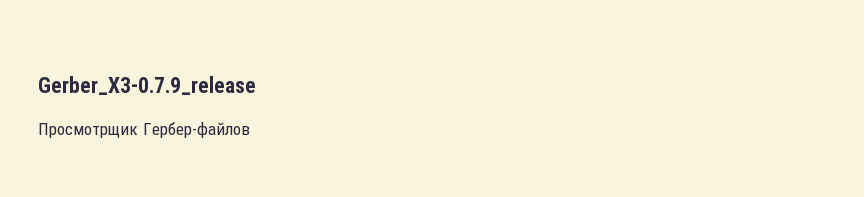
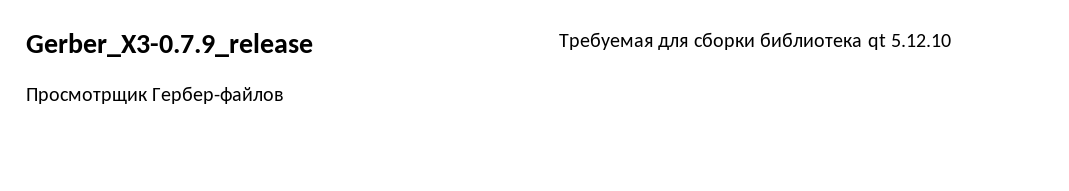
(250, 130) none -> [559,32,951,50] // Требуемая для сборки библиотека qt 5.12.10

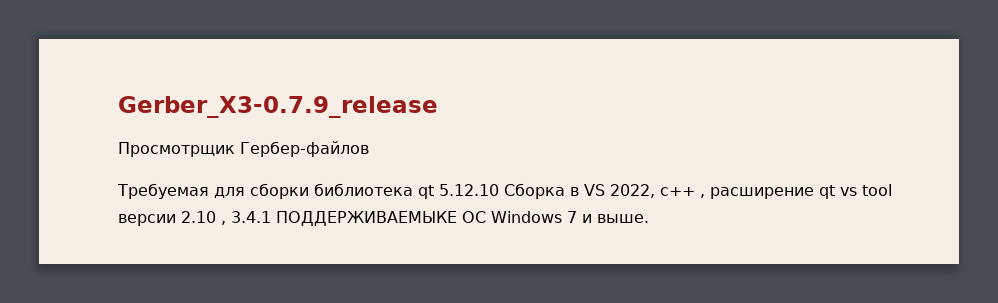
(951, 40) none -> [504,183,892,199] [118,211,649,226] Сборка в VS 2022, с++ , расширение qt vs tool версии 2.10 , 3.4.1 ПОДДЕРЖИВАЕМЫКЕ ОС Windows 7 и выше.

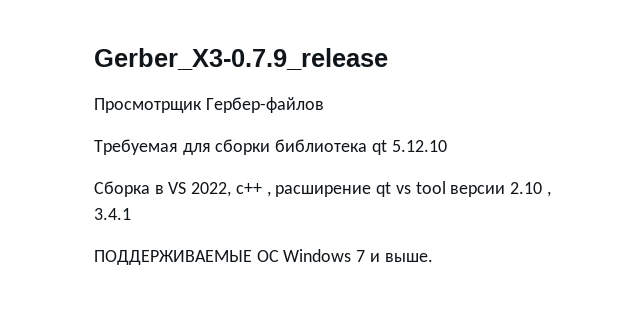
(499, 190) none -> (447, 146) //
[276,211,457,226] ПОДДЕРЖИВАЕМЫКЕ -> [94,250,252,265] // ПОДДЕРЖИВАЕМЫЕ

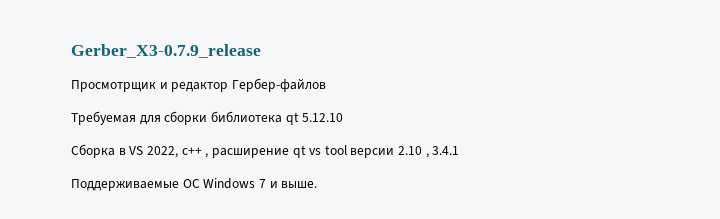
(202, 105) none -> [159,82,229,92] и редактор
[94,250,252,265] ПОДДЕРЖИВАЕМЫЕ -> [71,179,179,191] Поддерживаемые

